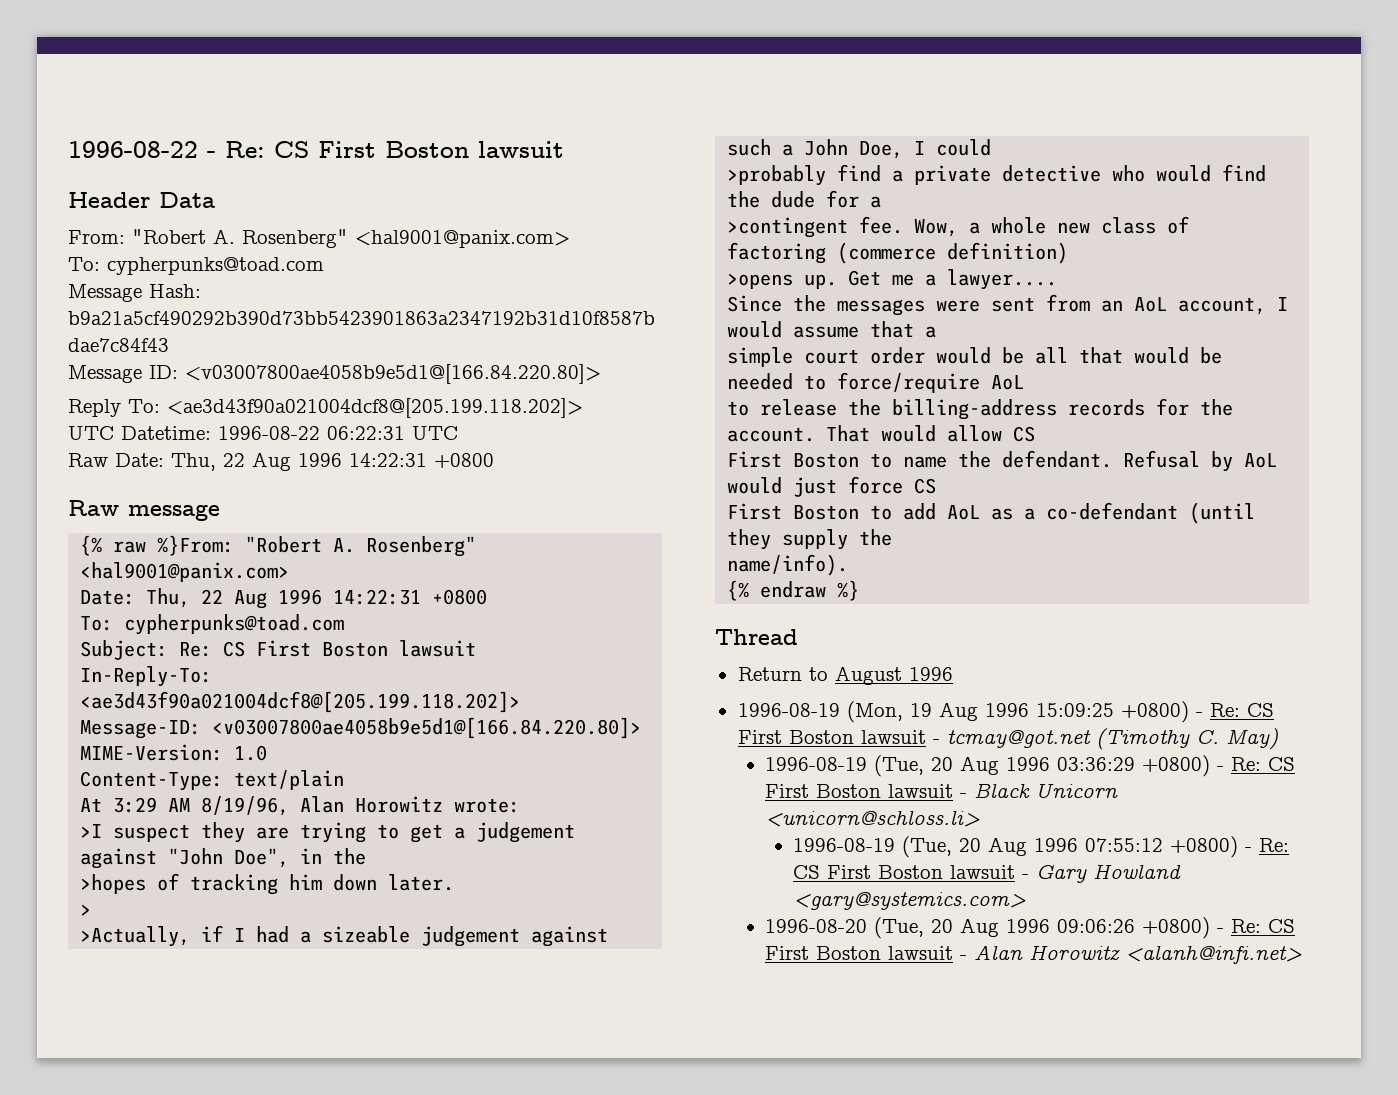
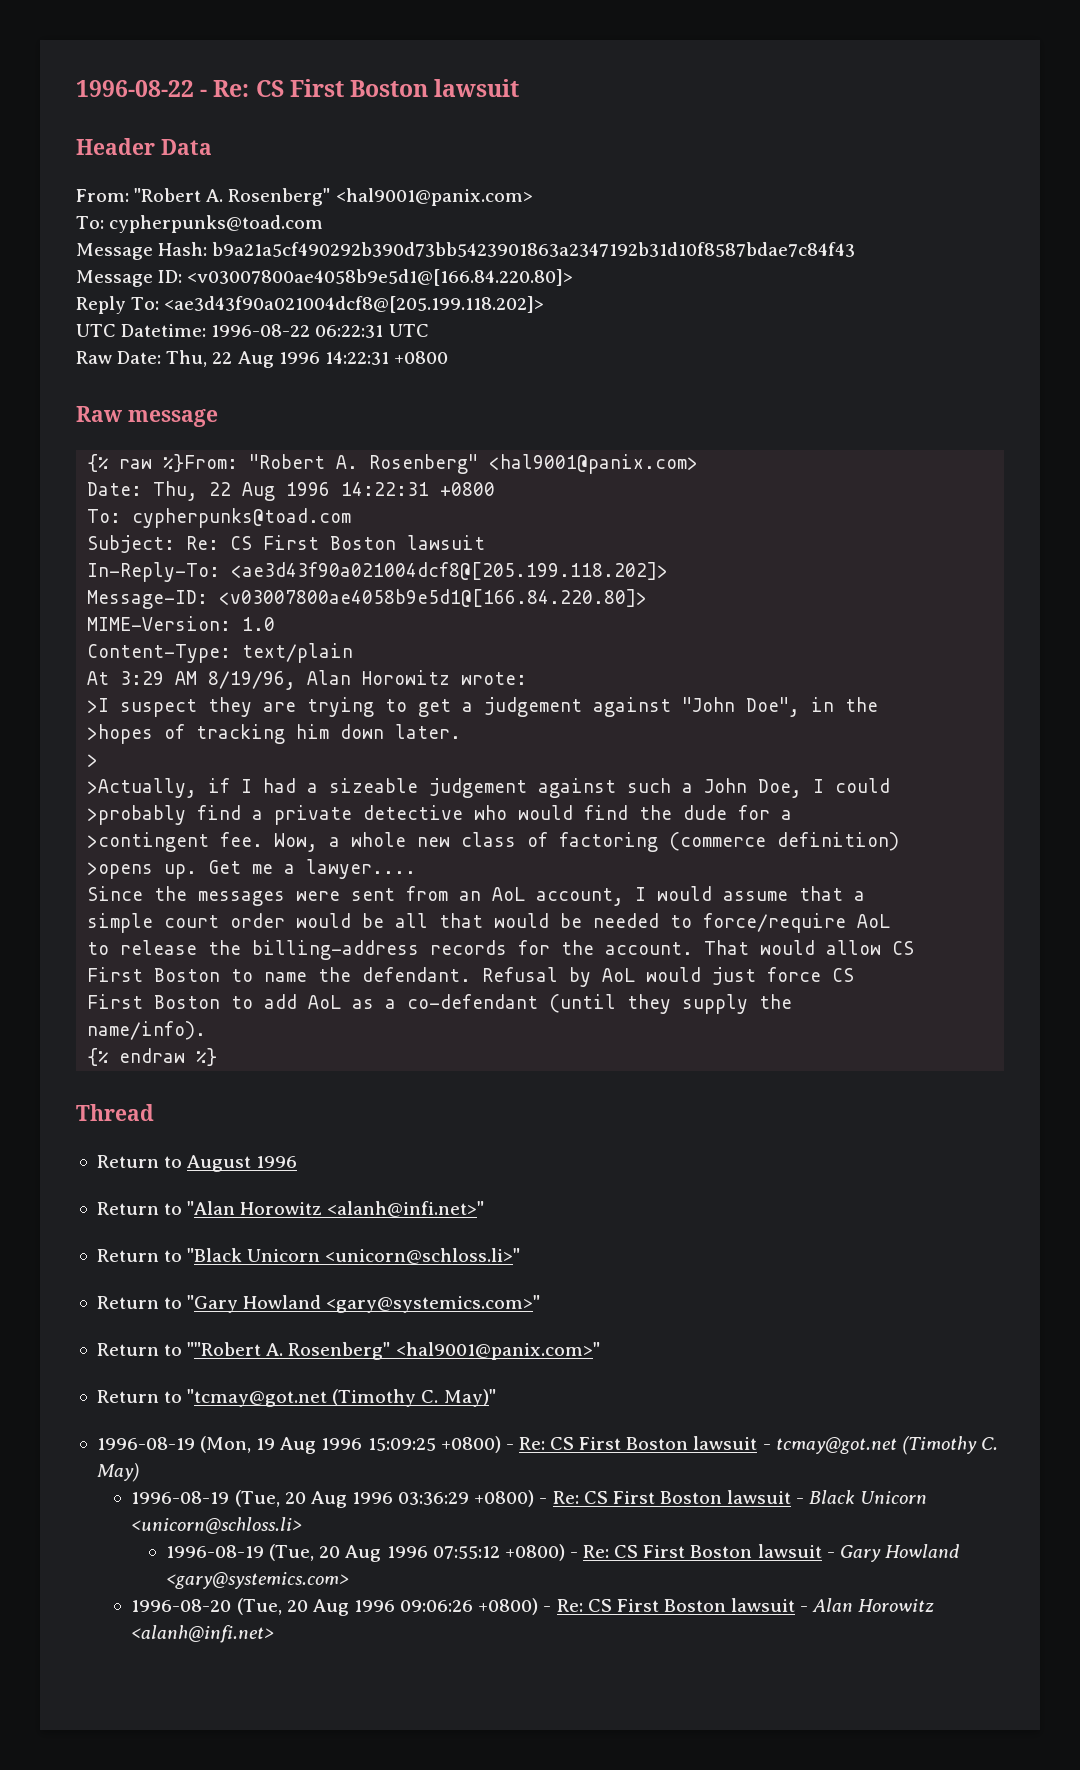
(953, 674) none -> [96,1201,485,1217] [96,1248,521,1264] [96,1295,541,1313] [96,1342,600,1360] [96,1389,496,1407] // Return to "Alan Horowitz <alanh@infi.net>" // Return to "Black Unicorn <unicorn@schloss.li>" // Return to "Gary Howland <gary@systemics.com>" // Return to ""Robert A. Rosenberg" <hal9001@panix.com>" // Return to "tcmay@got.net (Timothy C. May)"

